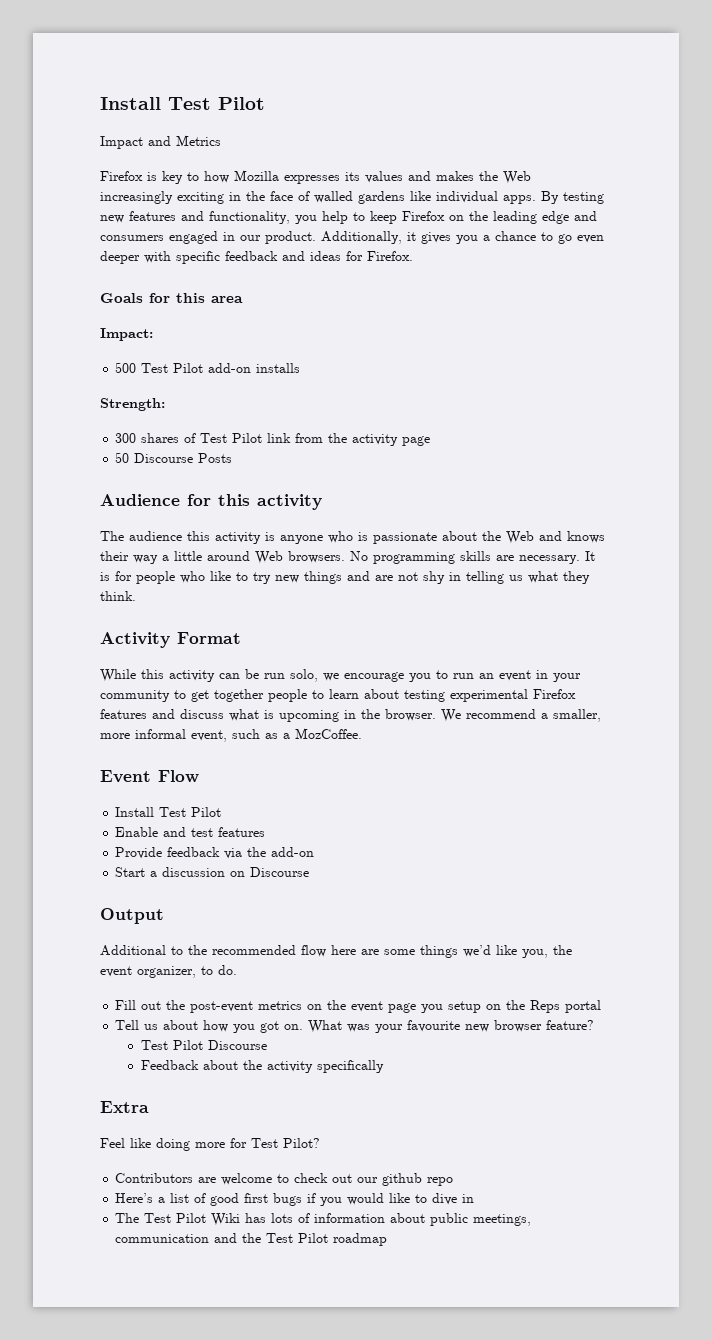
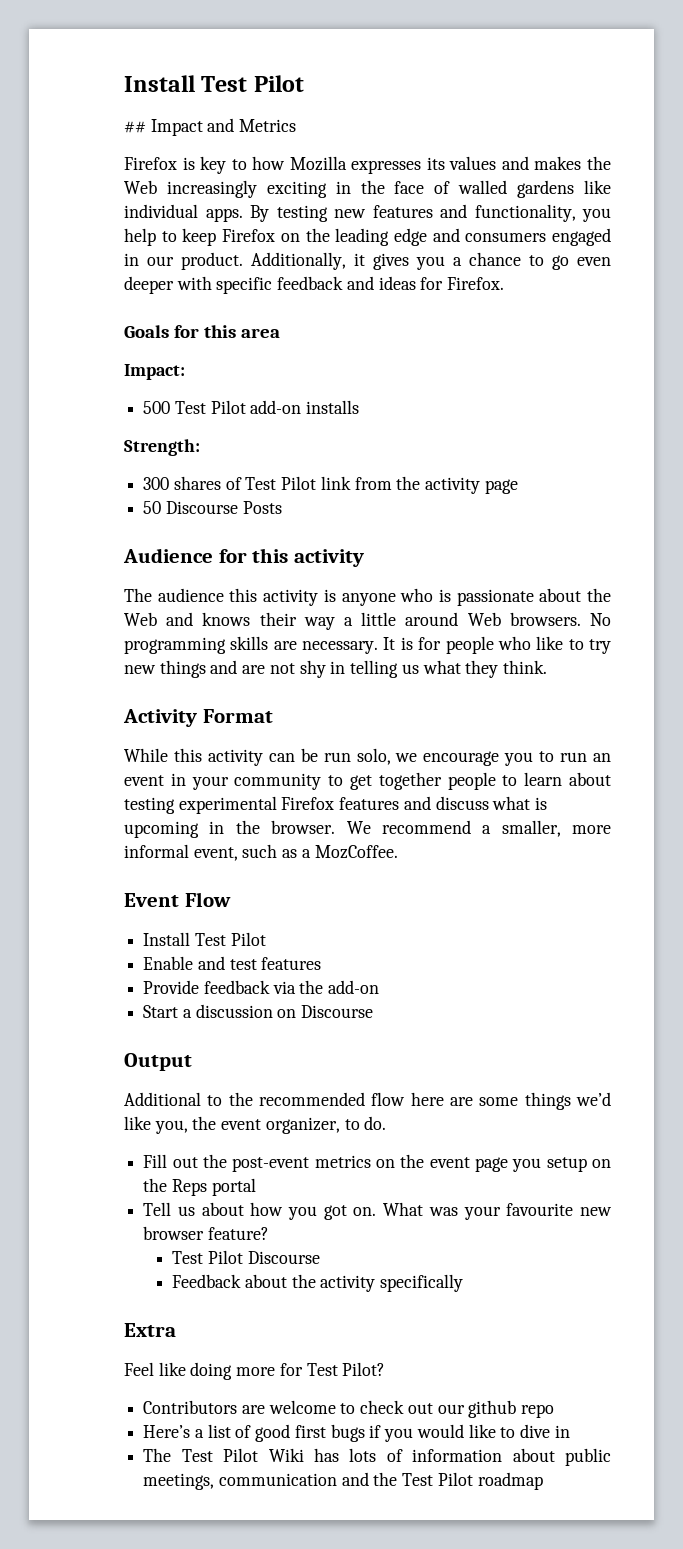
[100,97,265,110] Install Test Pilot // -> [124,75,304,92] [124,121,146,133] Install Test Pilot // ##

